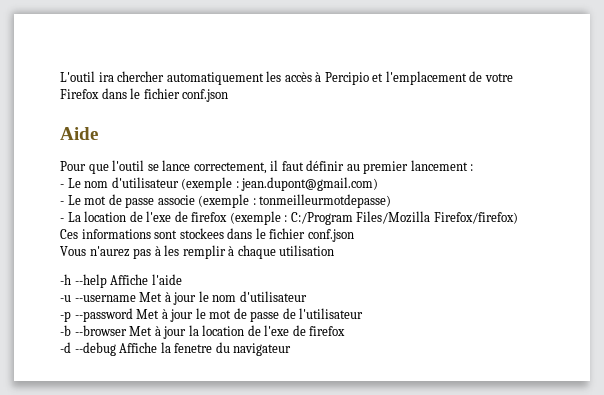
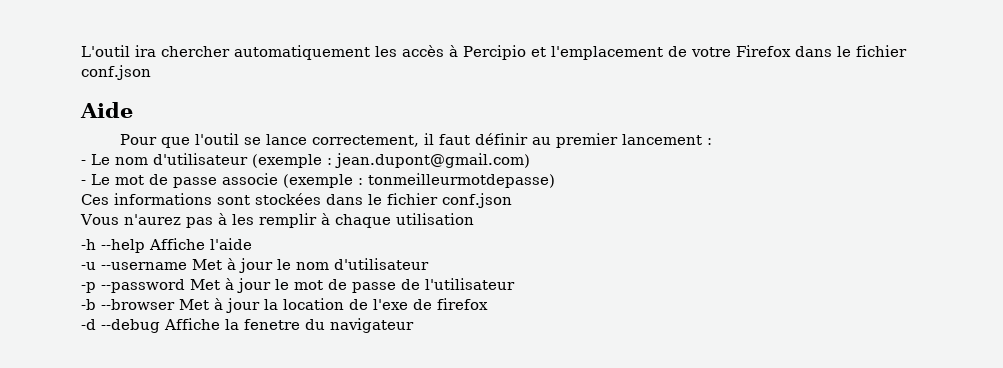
[60,211,518,225] // - La location de l'exe de firefox (exemple : C:/Program Files/Mozilla Firefox/firefox) -> (555, 180) none
[179,228,224,239] stockees -> [255,193,321,205] stockées

